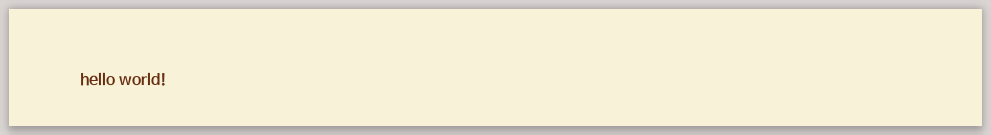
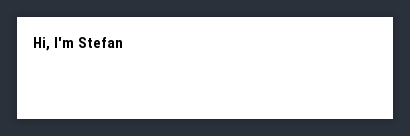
[80,72,168,86] hello world! -> [33,37,123,51] Hi, I'm Stefan

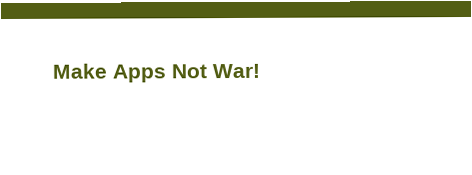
[33,37,123,51] Hi, I'm Stefan -> [52,63,260,83] Make Apps Not War!

